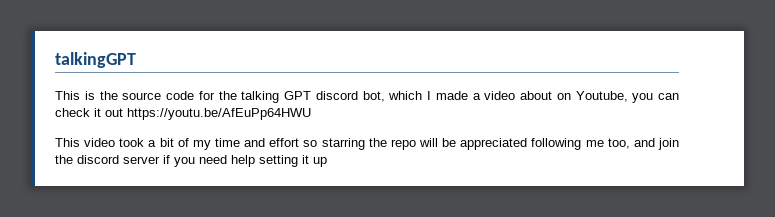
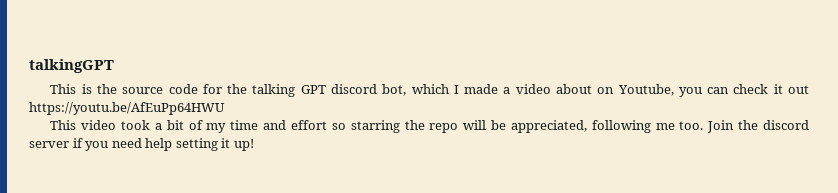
[460,138,528,150] appreciated -> [510,120,587,133] appreciated,
[607,138,679,150] too, and join -> [679,120,735,133] too. Join
[313,157,327,167] up -> [233,139,254,151] up!

